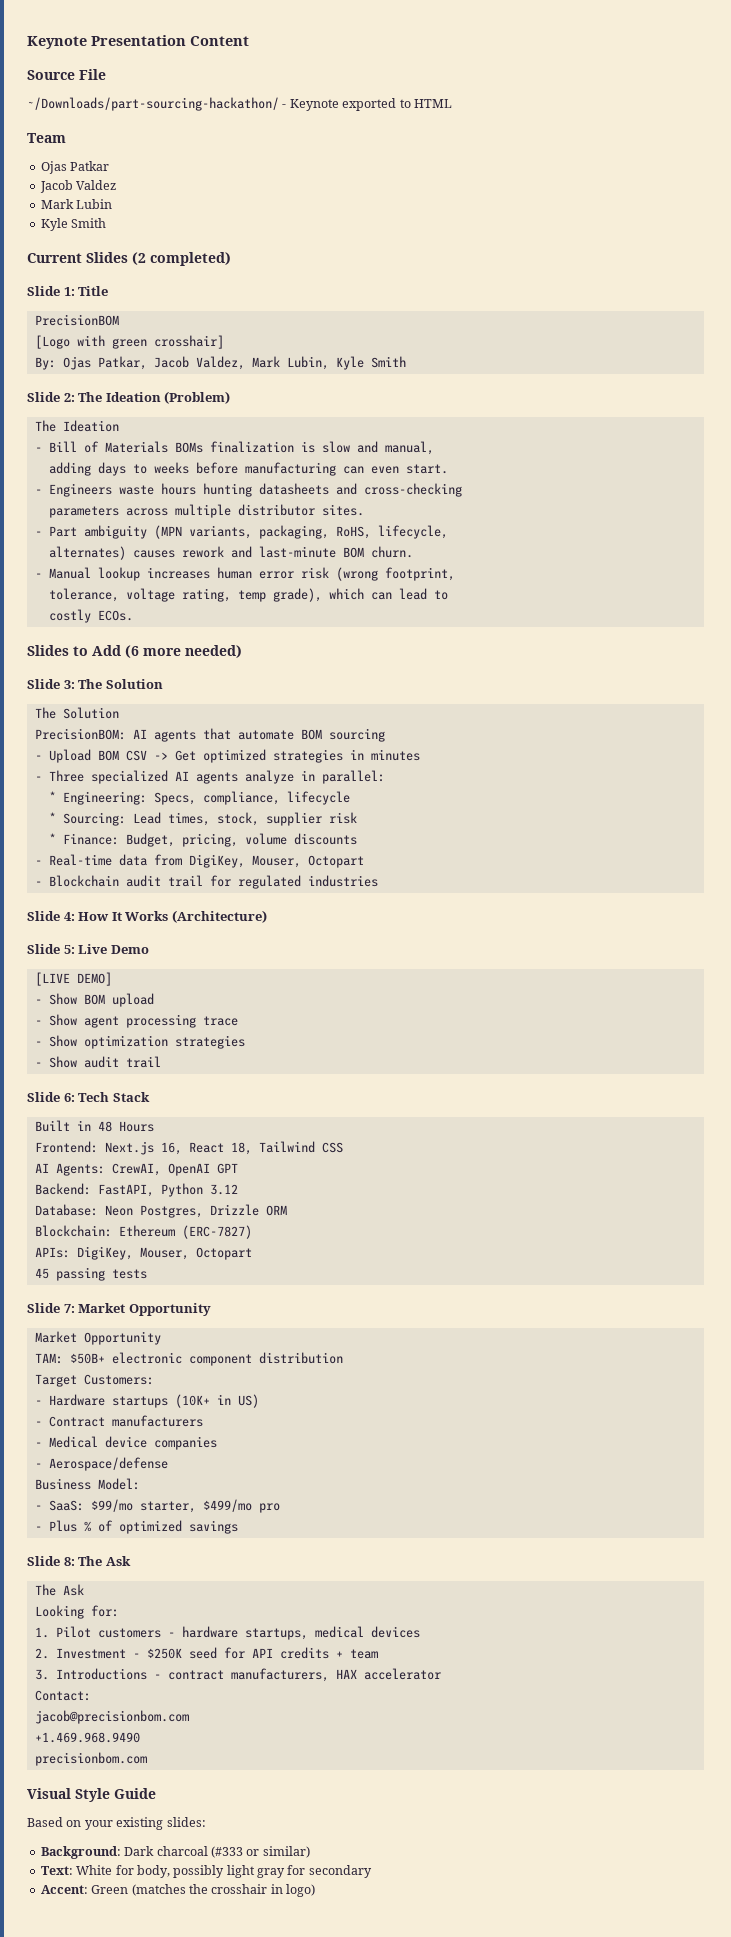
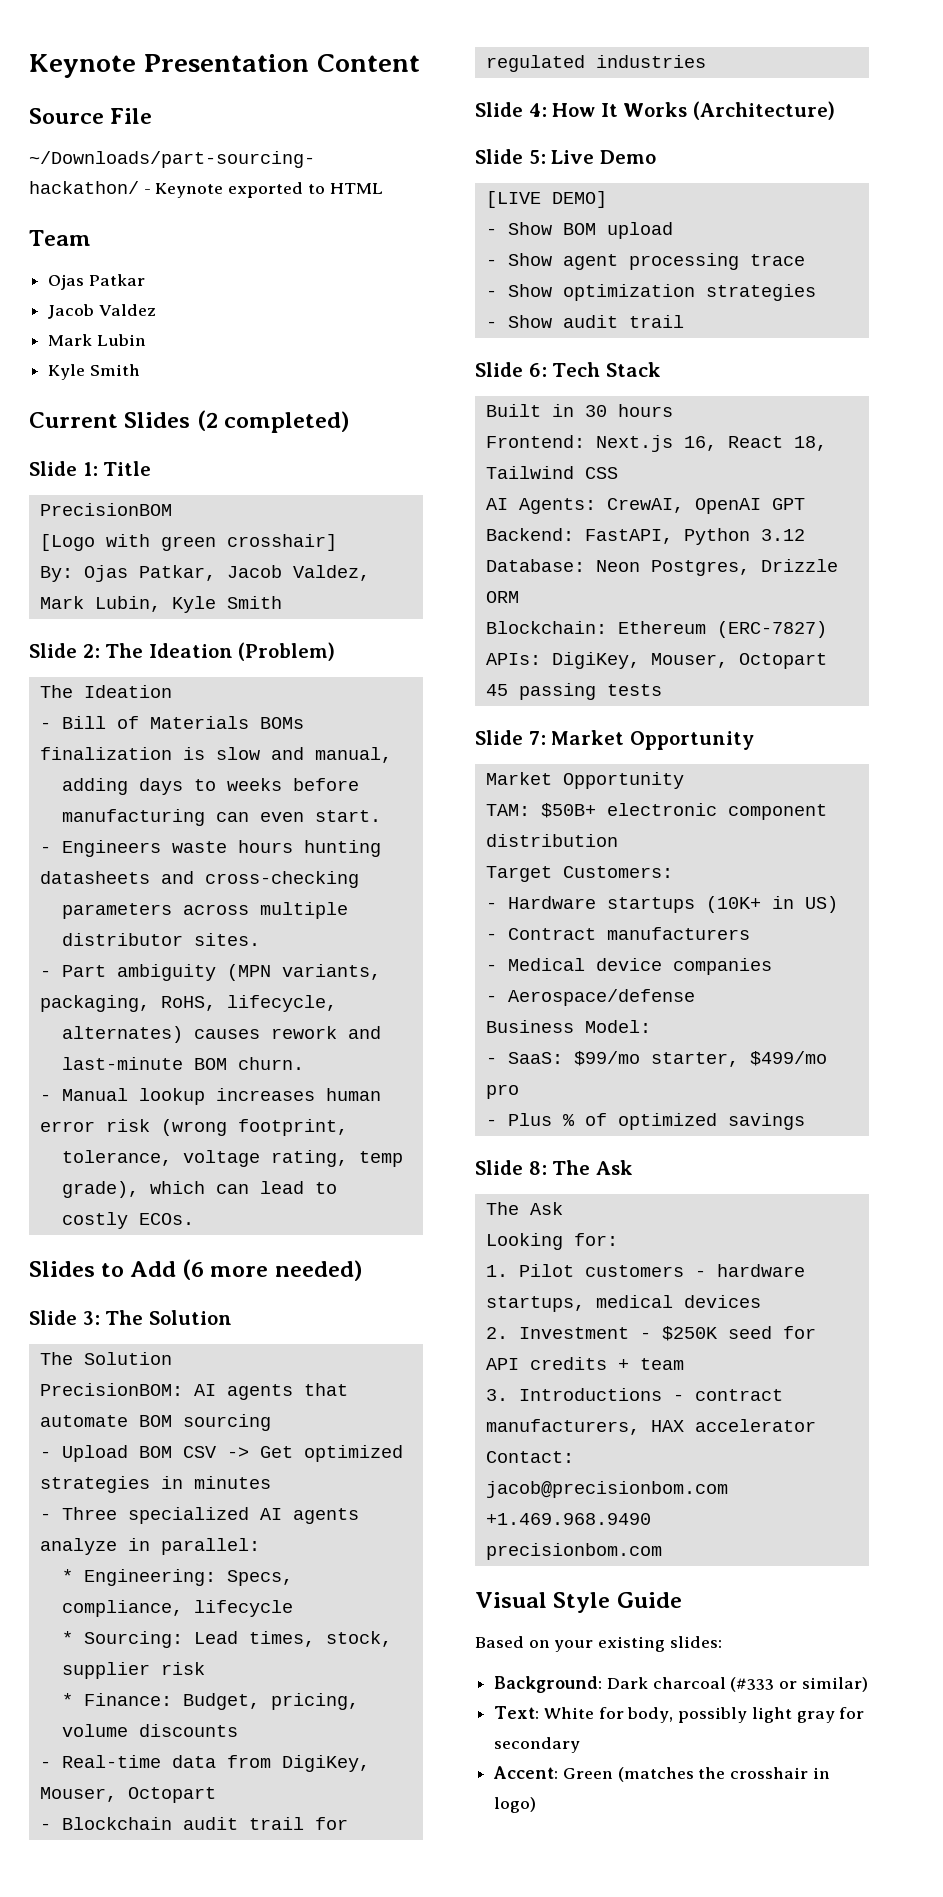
[97,1121,154,1132] 48 Hours -> [584,404,673,417] 30 hours

